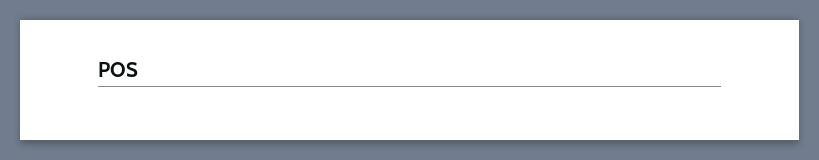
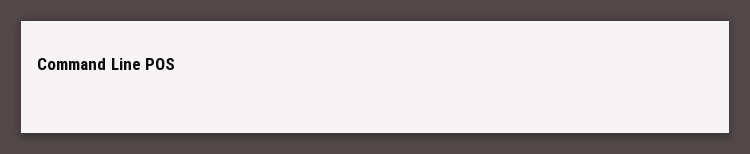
(98, 69) none -> [37,58,141,70] Command Line

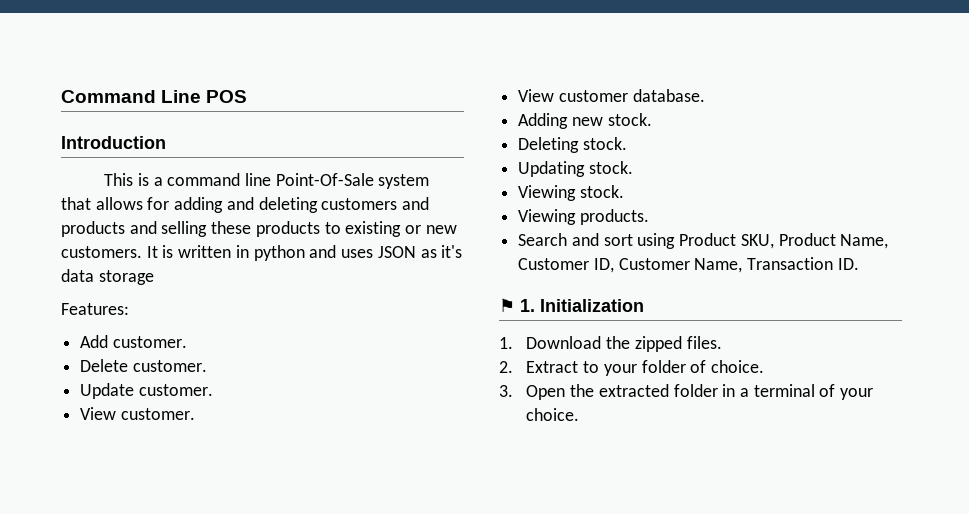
(176, 64) none -> [61,136,166,149] [104,173,430,189] [61,197,430,213] [61,221,457,237] [61,245,463,261] [61,269,154,285] [61,303,129,315] [80,335,187,348] [80,359,207,372] [80,383,213,399] [80,407,195,420] [518,89,705,102] [518,113,652,129] [518,137,627,153] [518,161,633,177] [518,185,624,201] [518,209,649,225] [518,233,889,249] [518,257,859,273] [499,298,644,312] [499,336,722,352] [499,360,765,376] [499,384,874,400] [526,408,580,421] // Introduction // This is a command line Point-Of-Sale system that allows for adding and deleting customers and products and selling these products to existing or new customers. It is written in python and uses JSON as it's data storage // Features: // Add customer. // Delete customer. // Update customer. // View customer. // View customer database. // Adding new stock. // Deleting stock. // Updating stock. // Viewing stock. // Viewing products. // Search and sort using Product SKU, Product Name, Customer ID, Customer Name, Transaction ID. // ⚑ 1. Initialization // 1. Download the zipped files. // 2. Extract to your folder of choice. // 3. Open the extracted folder in a terminal of your choice.

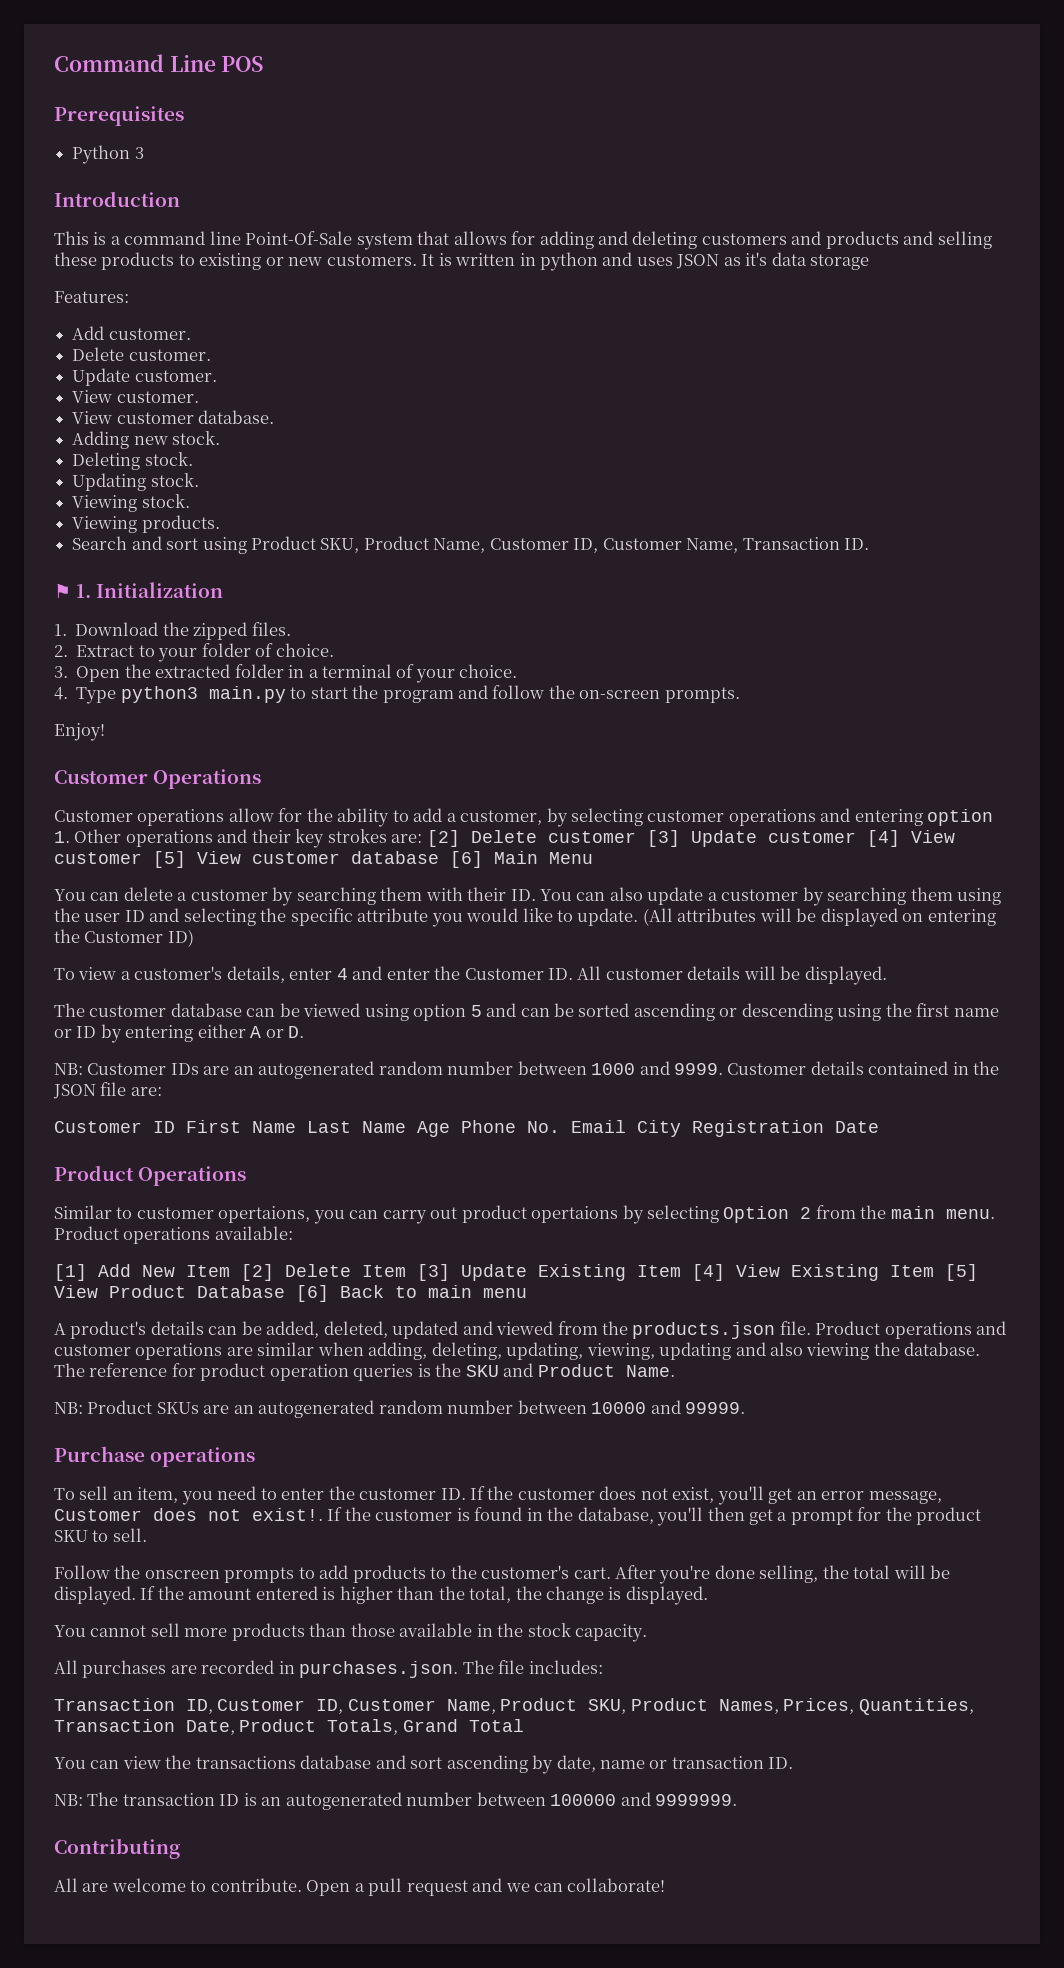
(248, 96) none -> [54,106,184,126] [72,145,144,164] // Prerequisites // Python 3
(580, 414) none -> [54,685,740,704] [54,723,105,741] [54,769,262,789] [54,808,994,827] [54,829,955,848] [54,851,593,868] [54,887,1002,906] [54,908,996,927] [54,929,194,947] [54,966,887,985] [54,1003,999,1021] [54,1024,305,1043] [54,1061,1000,1079] [53,1082,162,1099] [54,1120,879,1137] [54,1165,247,1186] [54,1205,995,1224] [54,1226,293,1244] [54,1264,978,1281] [54,1285,527,1302] [54,1321,1007,1339] [54,1342,981,1360] [54,1363,675,1381] [54,1400,746,1418] [54,1446,256,1467] [54,1486,942,1505] [54,1507,982,1526] [54,1528,147,1542] [54,1565,951,1584] [54,1586,708,1605] [54,1623,648,1642] [54,1660,603,1678] [54,1698,974,1715] [54,1719,524,1735] [54,1755,794,1774] [54,1792,738,1810] [54,1838,180,1859] [54,1878,666,1896] // 4. Type python3 main.py to start the program and follow the on-screen prompts. // Enjoy! // Customer Operations // Customer operations allow for the ability to add a customer, by selecting customer operations and entering option 1. Other operations and their key strokes are: [2] Delete customer [3] Update customer [4] View customer [5] View customer database [6] Main Menu // You can delete a customer by searching them with their ID. You can also update a customer by searching them using the user ID and selecting the specific attribute you would like to update. (All attributes will be displayed on entering the Customer ID) // To view a customer's details, enter 4 and enter the Customer ID. All customer details will be displayed. // The customer database can be viewed using option 5 and can be sorted ascending or descending using the first name or ID by entering either A or D. // NB: Customer IDs are an autogenerated random number between 1000 and 9999. Customer details contained in the JSON file are: // Customer ID First Name Last Name Age Phone No. Email City Registration Date // Product Operations // Similar to customer opertaions, you can carry out product opertaions by selecting Option 2 from the main menu. Product operations available: // [1] Add New Item [2] Delete Item [3] Update Existing Item [4] View Existing Item [5] View Product Database [6] Back to main menu // A product's details can be added, deleted, updated and viewed from the products.json file. Product operations and customer operations are similar when adding, deleting, updating, viewing, updating and also viewing the database. The reference for product operation queries is the SKU and Product Name. // NB: Product SKUs are an autogenerated random number between 10000 and 99999. // Purchase operations // To sell an item, you need to enter the customer ID. If the customer does not exist, you'll get an error message, Customer does not exist!. If the customer is found in the database, you'll then get a prompt for the product SKU to sell. // Follow the onscreen prompts to add products to the customer's cart. After you're done selling, the total will be displayed. If the amount entered is higher than the total, the change is displayed. // You cannot sell more products than those available in the stock capacity. // All purchases are recorded in purchases.json. The file includes: // Transaction ID, Customer ID, Customer Name, Product SKU, Product Names, Prices, Quantities, Transaction Date, Product Totals, Grand Total // You can view the transactions database and sort ascending by date, name or transaction ID. // NB: The transaction ID is an autogenerated number between 100000 and 9999999. // Contributing // All are welcome to contribute. Open a pull request and we can collaborate!

